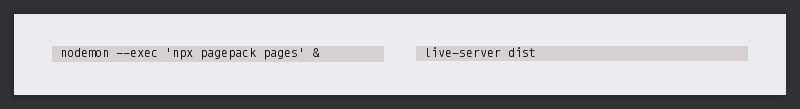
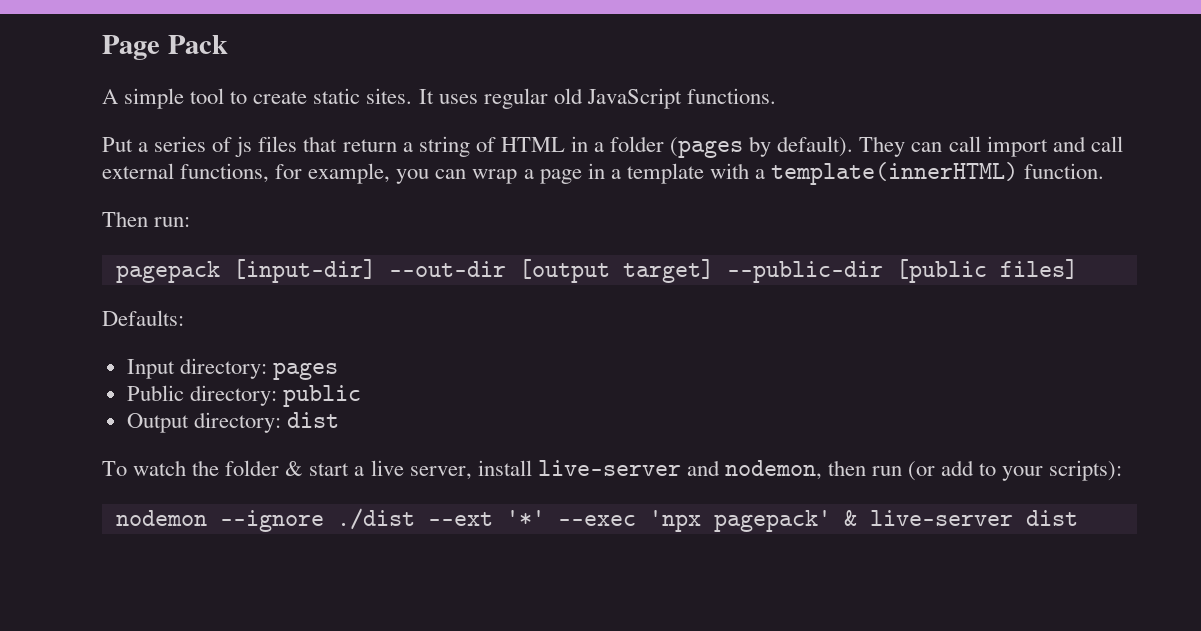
[60,48,306,60] nodemon --exec 'npx pagepack pages' -> [102,35,228,60] [102,88,776,109] [102,136,1123,158] [102,162,1105,185] [102,211,191,227] [115,259,1078,283] [102,310,184,326] [126,358,338,380] [126,385,361,407] [126,412,339,433] [102,460,1123,481] [115,508,831,532] Page Pack // A simple tool to create static sites. It uses regular old JavaScript functions. // Put a series of js files that return a string of HTML in a folder (pages by default). They can call import and call external functions, for example, you can wrap a page in a template with a template(innerHTML) function. // Then run: // pagepack [input-dir] --out-dir [output target] --public-dir [public files] // Defaults: // Input directory: pages // Public directory: public // Output directory: dist // To watch the folder & start a live server, install live-server and nodemon, then run (or add to your scripts): // nodemon --ignore ./dist --ext '*' --exec 'npx pagepack'

